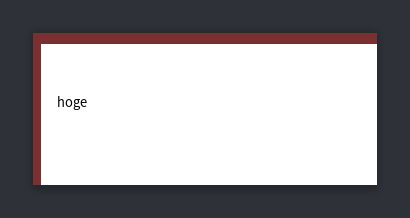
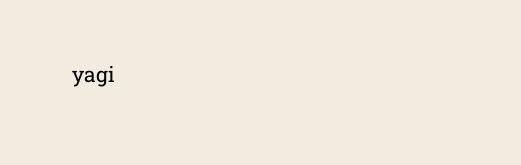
[57,96,87,110] hoge -> [72,66,115,87] yagi

